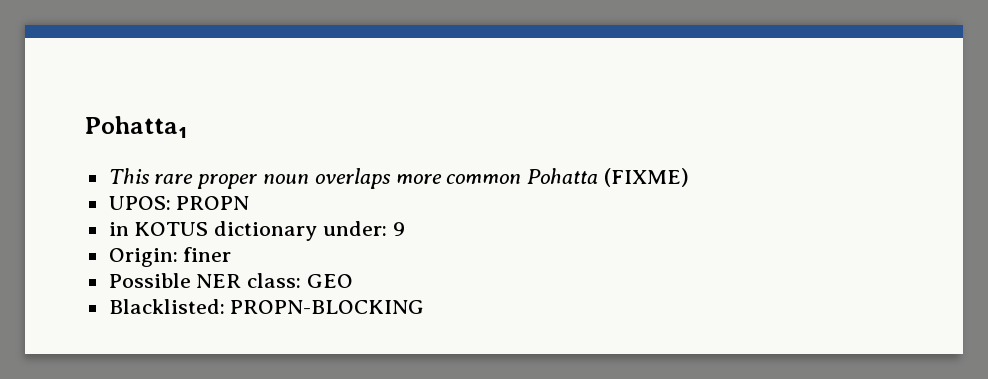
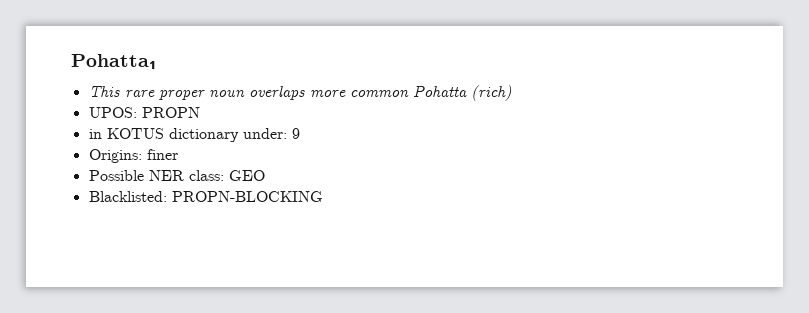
[604,168,690,187] (FIXME) -> [470,85,512,101] (rich)
[108,248,178,267] Origin: -> [88,149,142,163] Origins:

